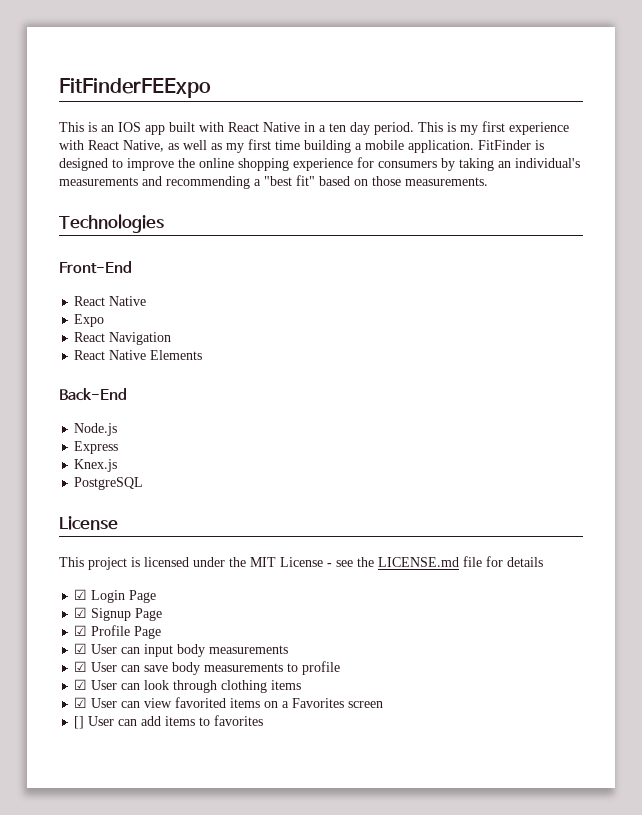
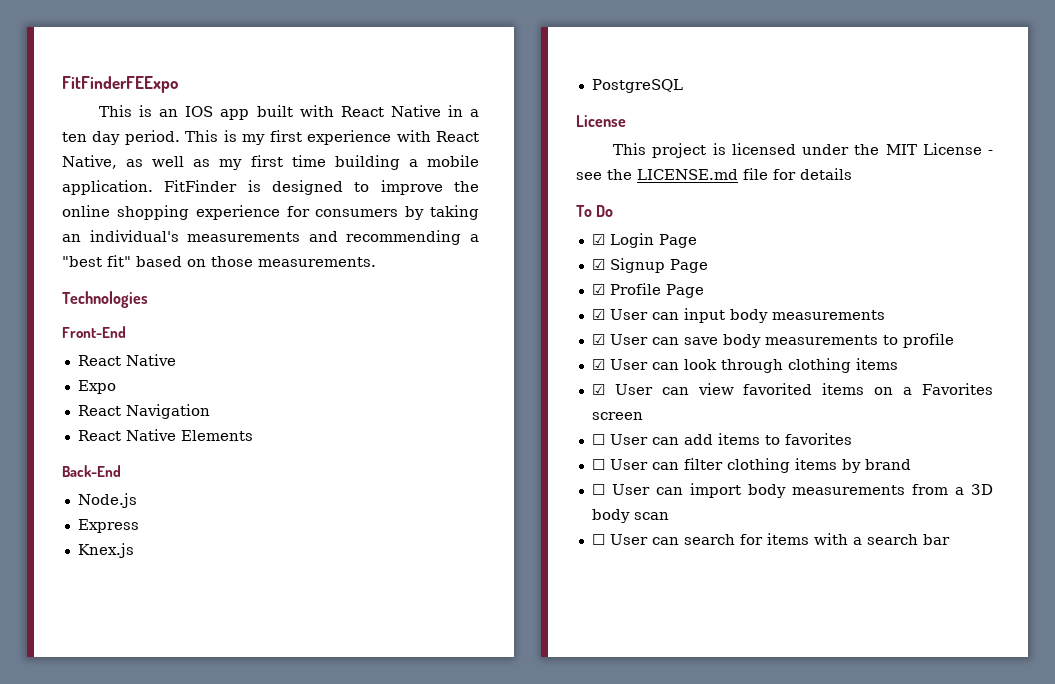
(543, 562) none -> [576,205,614,217] // To Do
[74,716,85,729] [] -> [591,434,605,445] ☐
(264, 720) none -> [591,458,911,473] [591,483,993,498] [591,509,669,523] [591,533,950,545] // ☐ User can filter clothing items by brand // ☐ User can import body measurements from a 3D body scan // ☐ User can search for items with a search bar

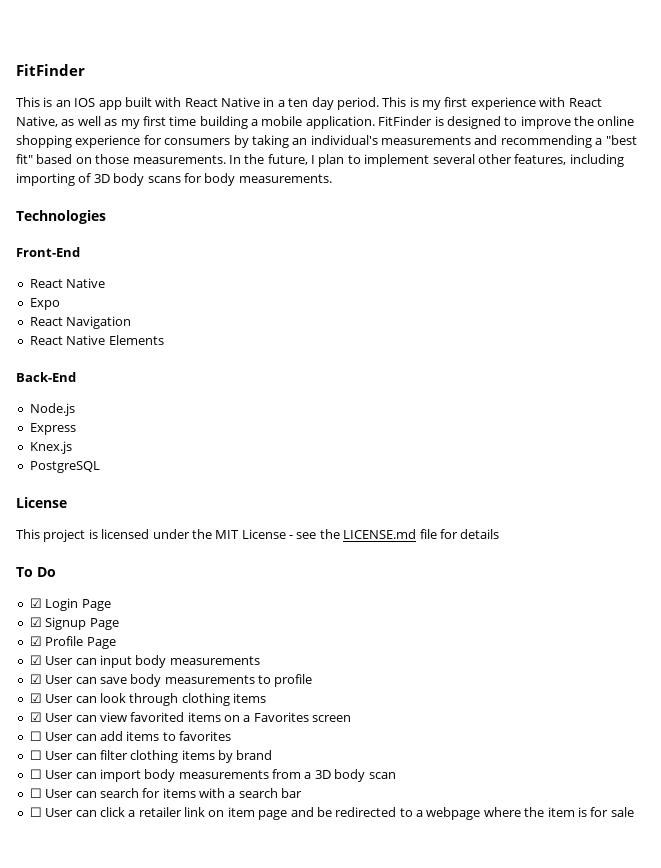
[62,76,178,93] FitFinderFEExpo -> [16,64,85,76] FitFinder
(376, 262) none -> [228,154,624,167] [16,173,332,186] In the future, I plan to implement several other features, including importing of 3D body scans for body measurements.
(950, 539) none -> [29,807,634,820] // ☐ User can click a retailer link on item page and be redirected to a webpage where the item is for sale

